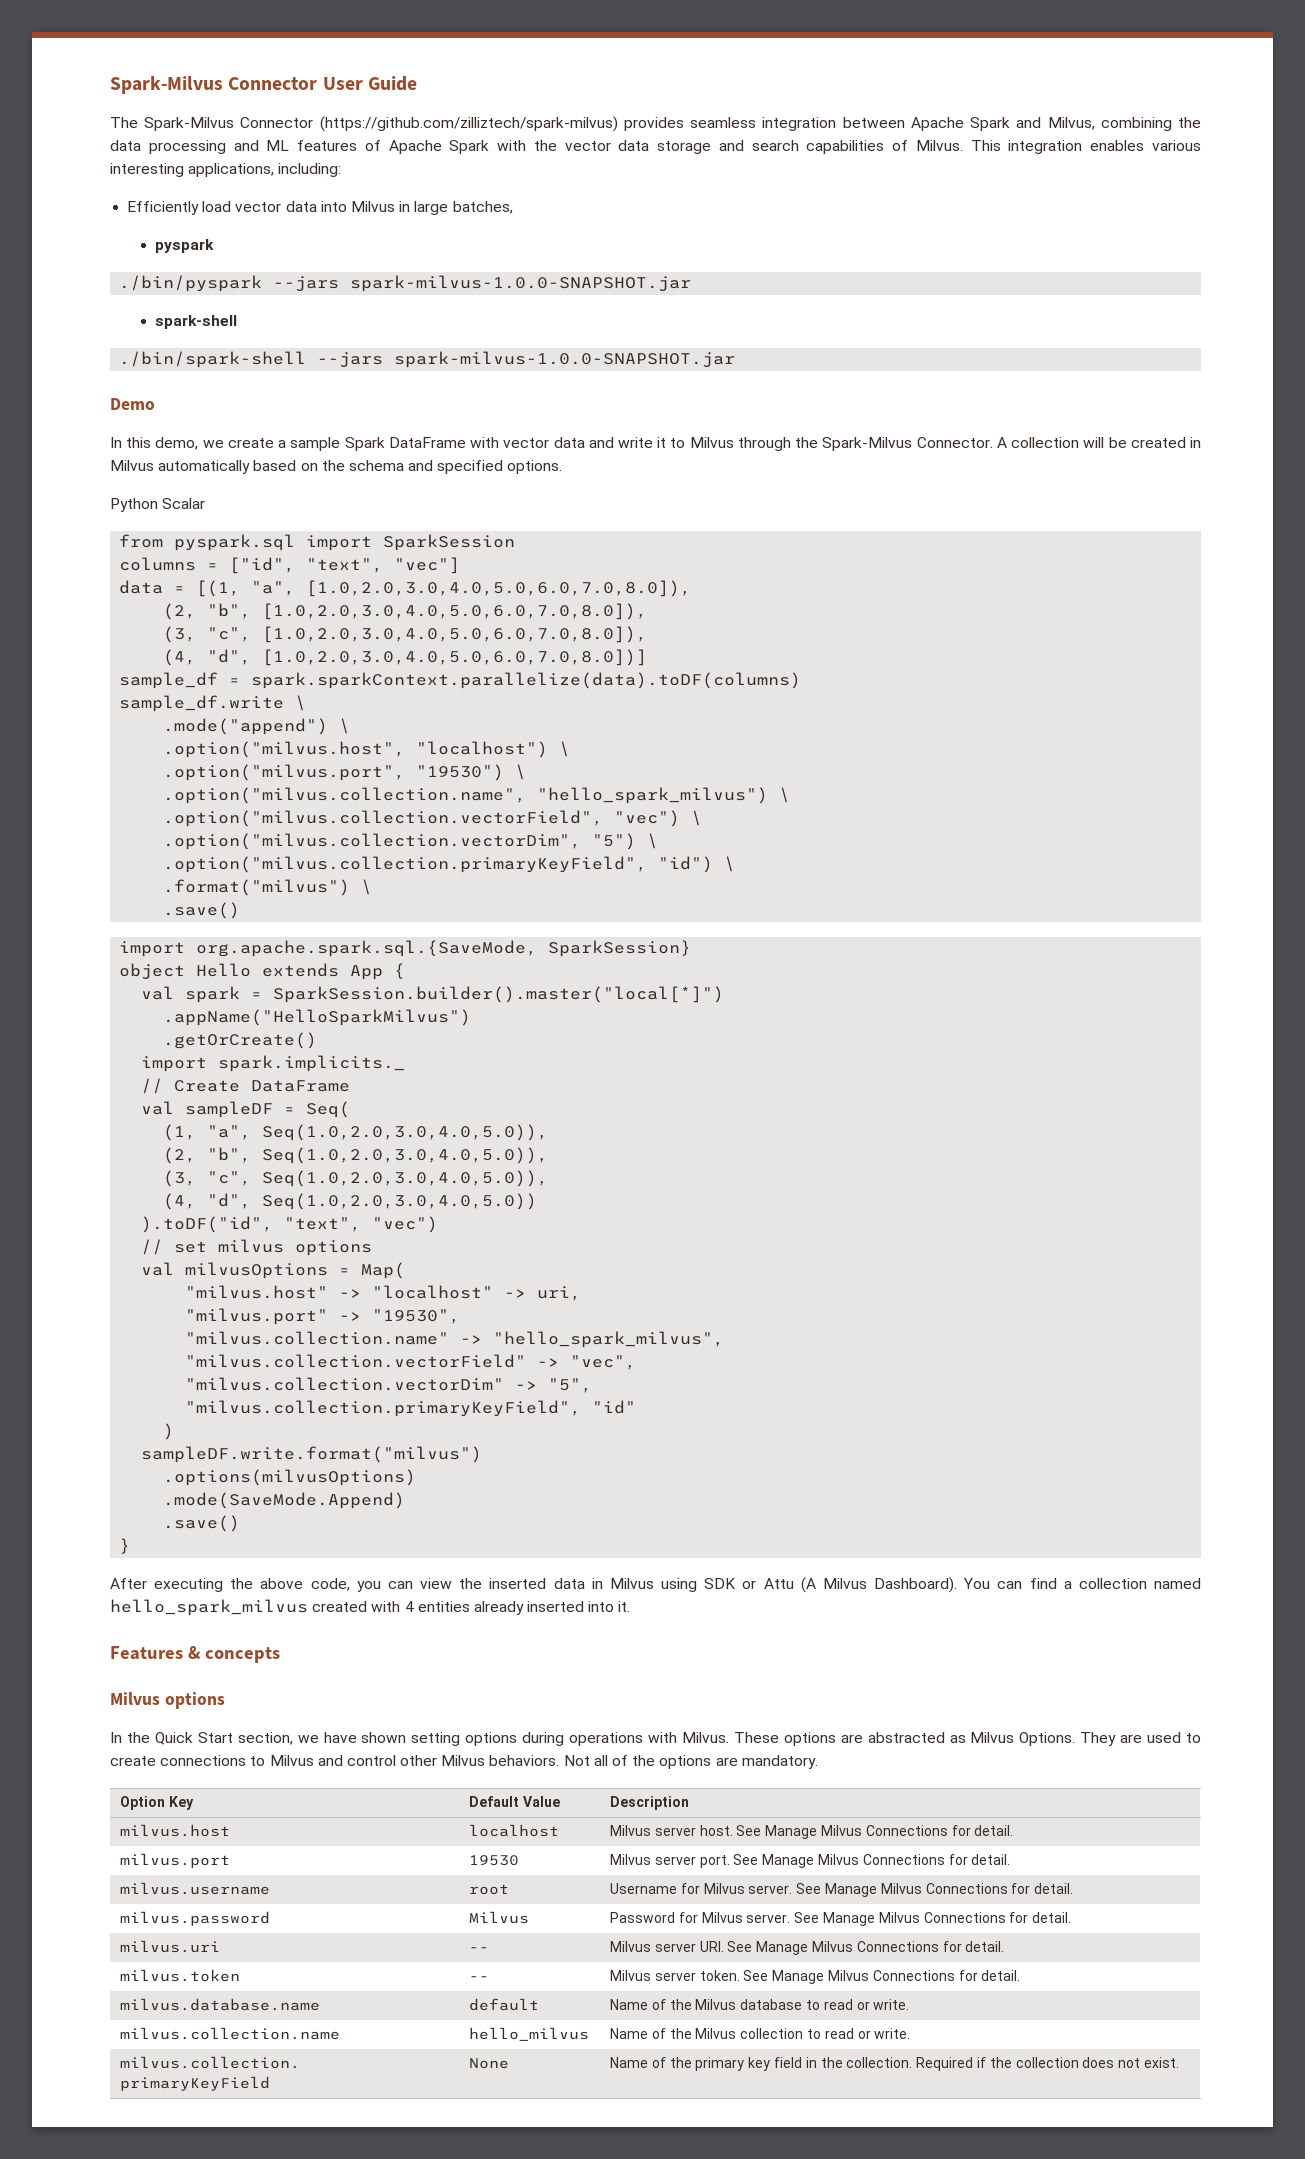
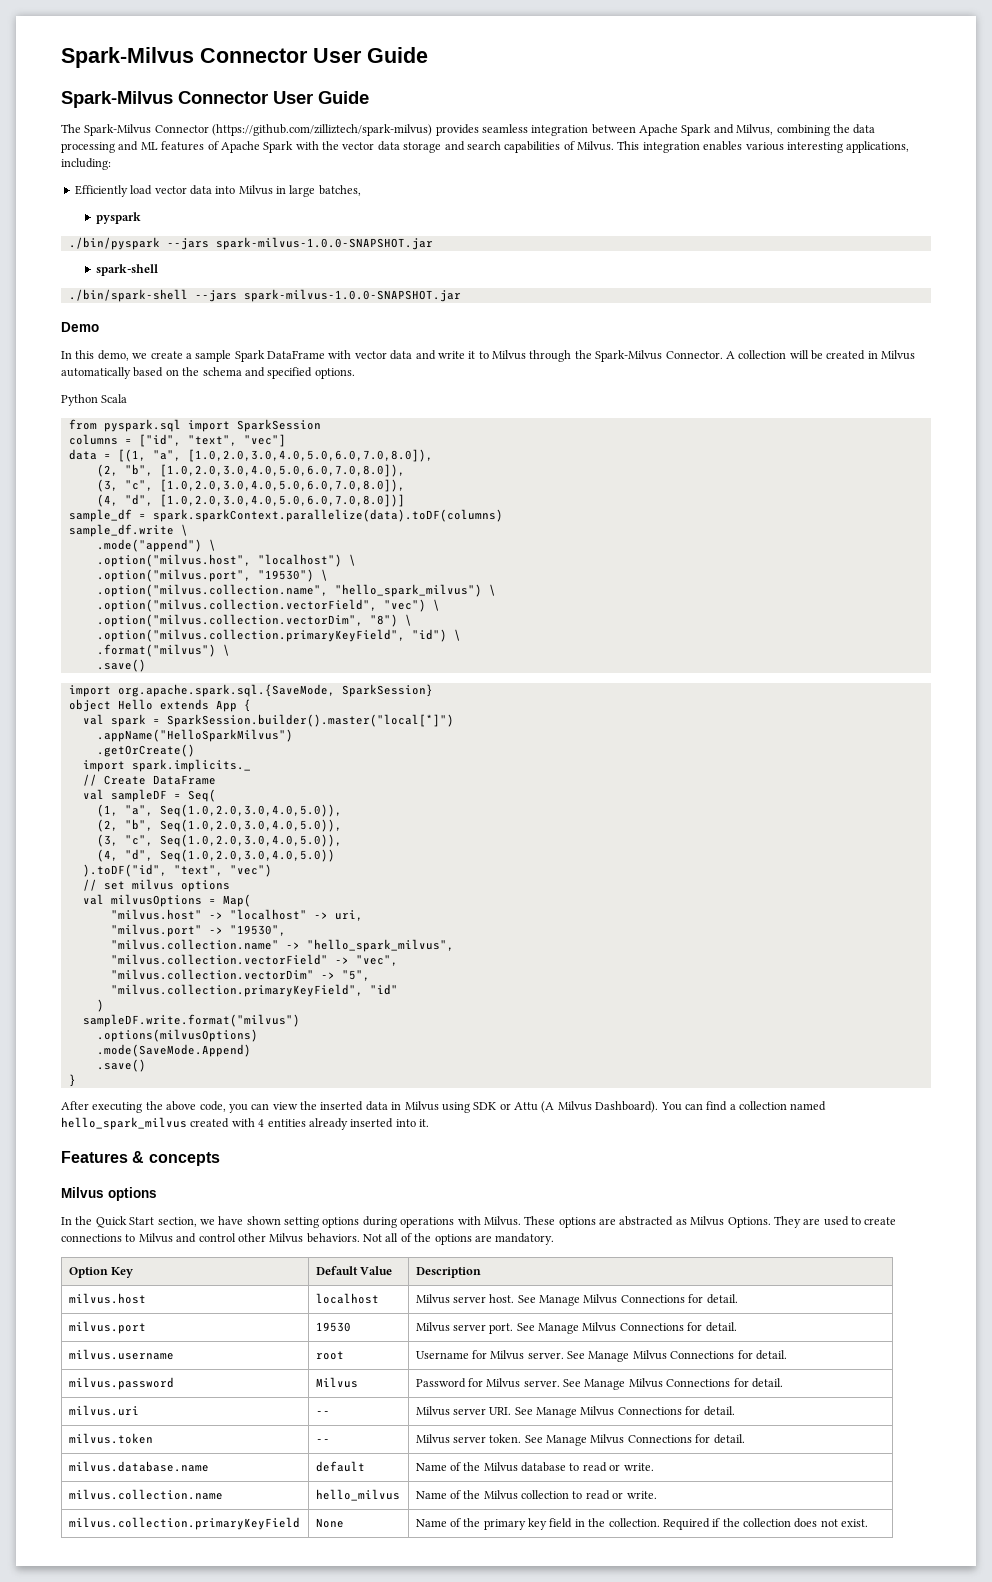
[110,76,417,94] Spark-Milvus Connector User Guide -> [61,47,428,68] [61,91,369,108] Spark-Milvus Connector User Guide // Spark-Milvus Connector User Guide
[162,498,206,509] Scalar -> [101,394,128,403] Scala
[592,833,637,850] "5") -> [369,614,398,627] "8")

